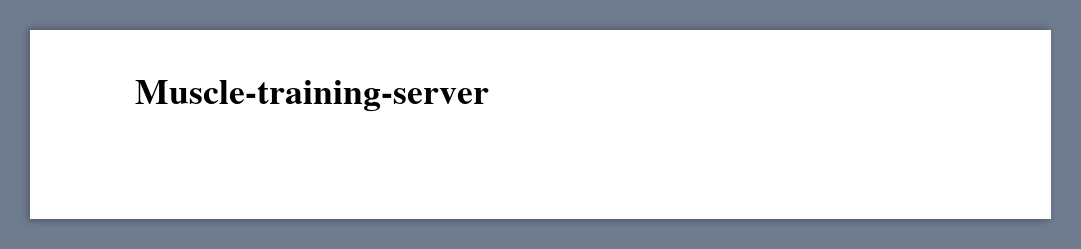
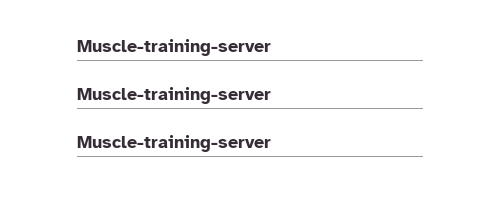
[135,80,489,112] Muscle-training-server -> [77,39,271,56] [77,87,271,104] [77,135,271,152] Muscle-training-server // Muscle-training-server // Muscle-training-server

